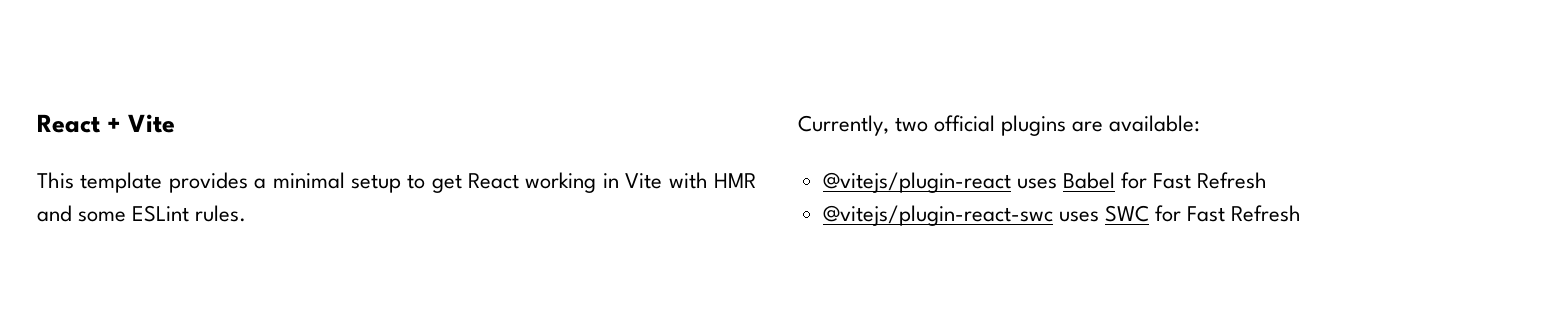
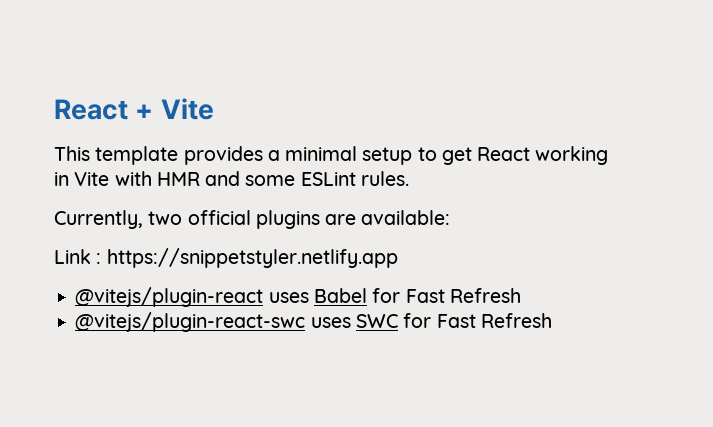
(1201, 123) none -> [54,248,398,268] // Link : https://snippetstyler.netlify.app

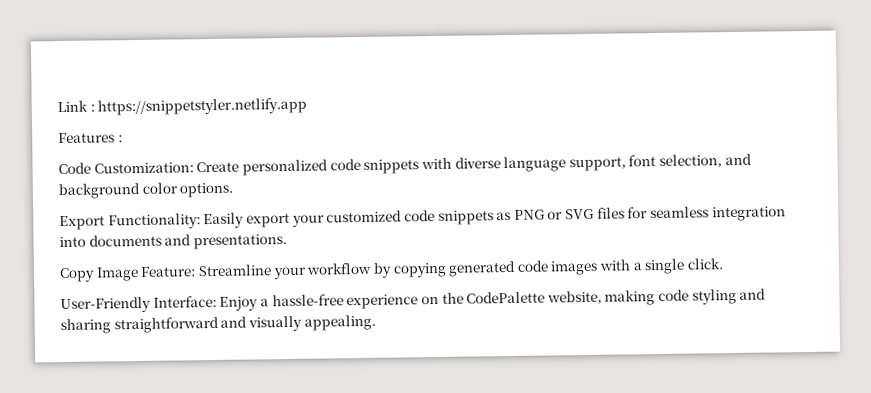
[54,98,214,120] [54,146,609,165] [54,171,409,186] [54,210,451,229] [54,248,398,268] [75,287,521,307] [75,312,552,332] React + Vite // This template provides a minimal setup to get React working in Vite with HMR and some ESLint rules. // Currently, two official plugins are available: // Link : https://snippetstyler.netlify.app // @vitejs/plugin-react uses Babel for Fast Refresh // @vitejs/plugin-react-swc uses SWC for Fast Refresh -> [57,97,308,116] [58,132,123,144] [58,153,752,176] [58,182,234,200] [59,206,786,231] [59,234,287,250] [59,258,725,283] [60,288,767,314] [60,314,376,335] Link : https://snippetstyler.netlify.app // Features : // Code Customization: Create personalized code snippets with diverse language support, font selection, and background color options. // Export Functionality: Easily export your customized code snippets as PNG or SVG files for seamless integration into documents and presentations. // Copy Image Feature: Streamline your workflow by copying generated code images with a single click. // User-Friendly Interface: Enjoy a hassle-free experience on the CodePalette website, making code styling and sharing straightforward and visually appealing.

